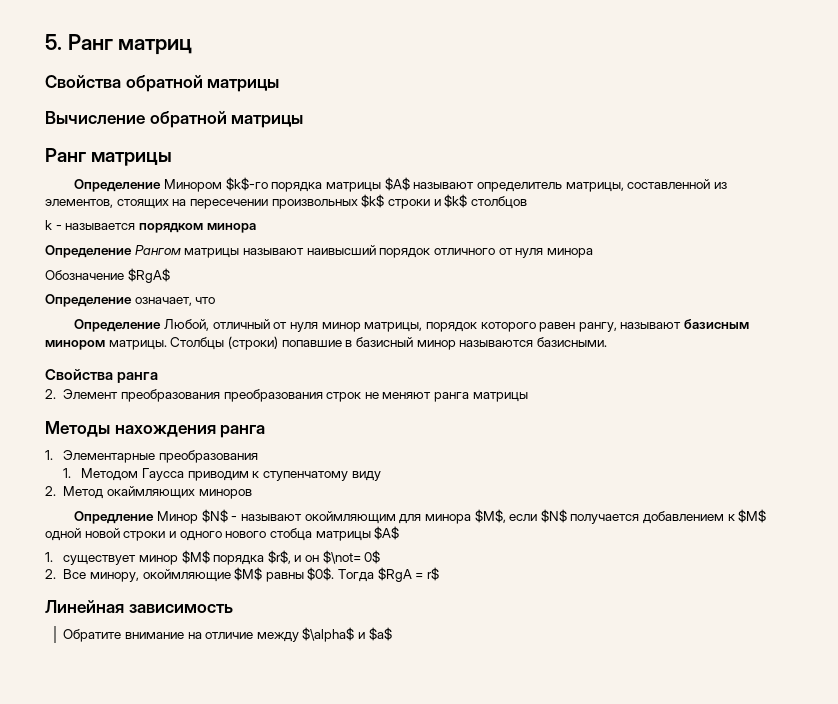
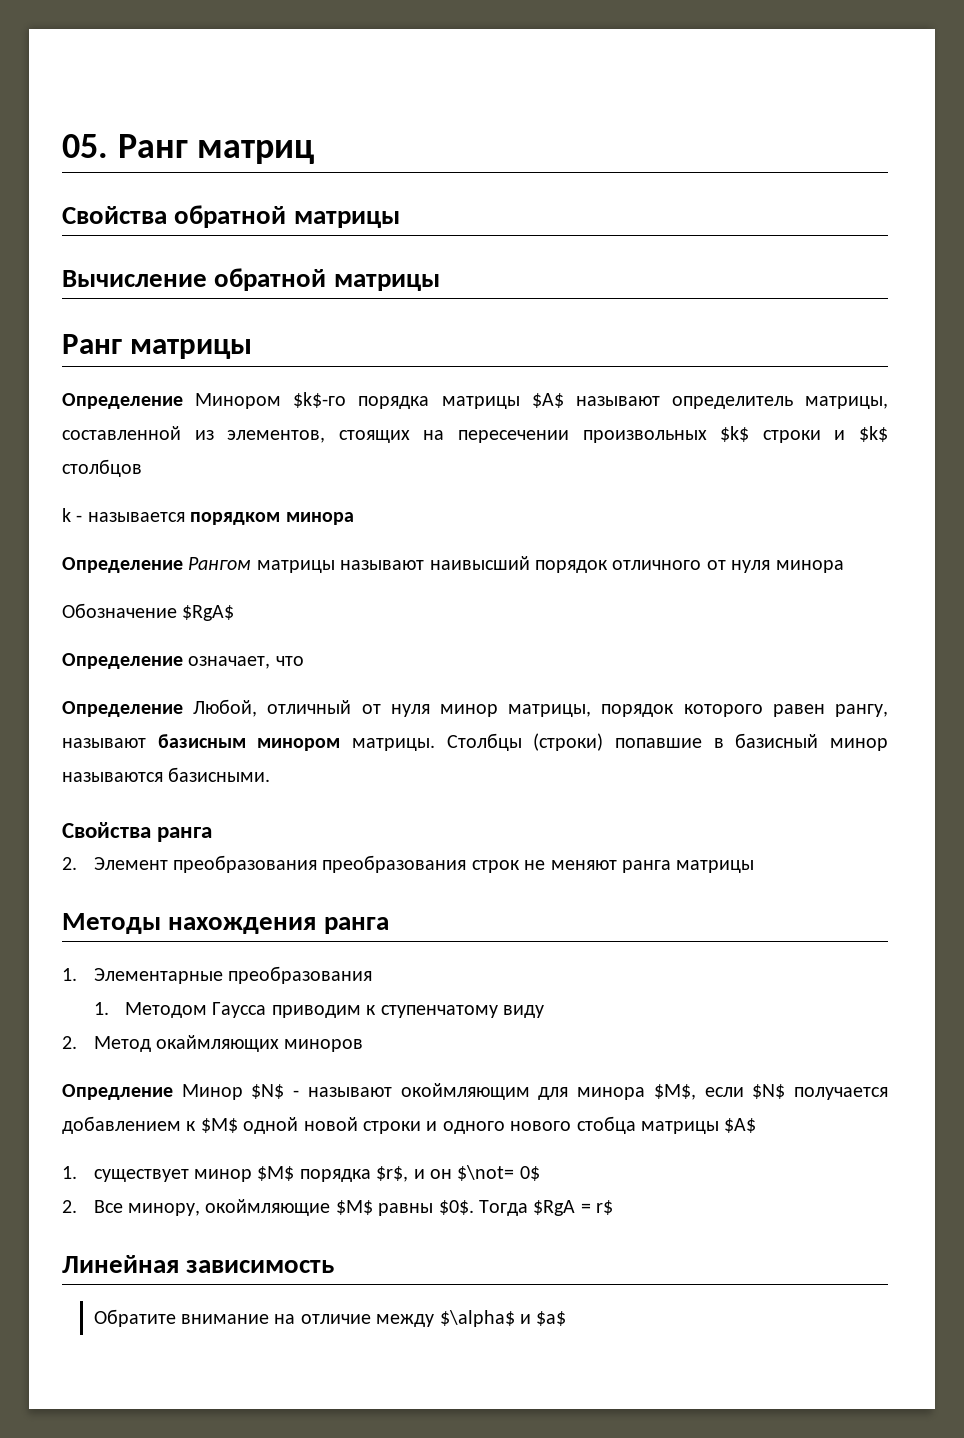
[45,34,62,50] 5. -> [62,134,108,158] 05.

